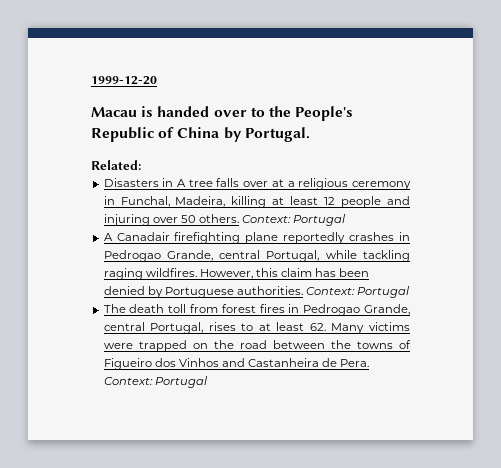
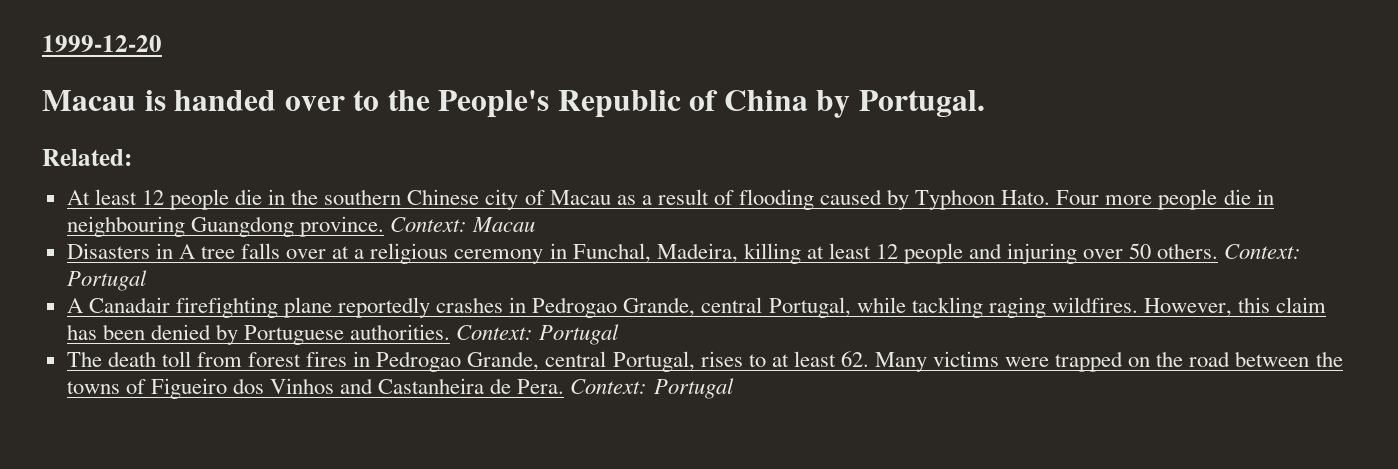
(141, 165) none -> [66,189,1274,210] [66,216,536,237] // At least 12 people die in the southern Chinese city of Macau as a result of flooding caused by Typhoon Hato. Four more people die in neighbouring Guangdong province. Context: Macau

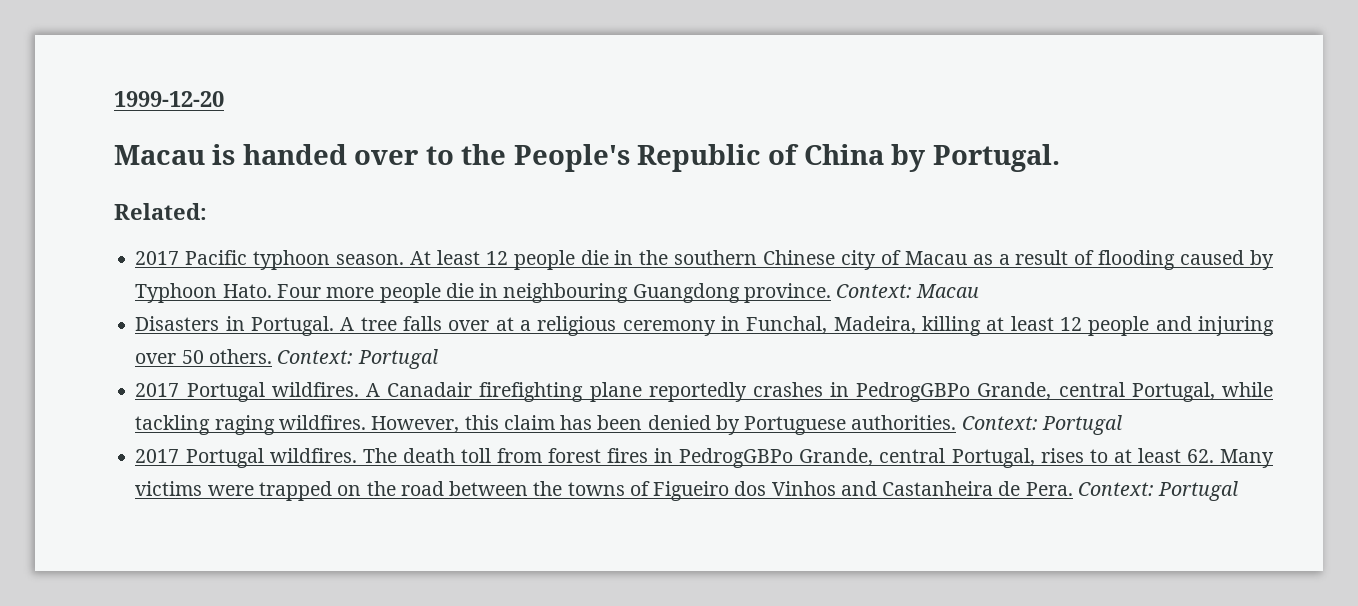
(132, 157) none -> [135,250,405,270] 2017 Pacific typhoon season.
(173, 251) none -> [251,316,335,336] Portugal.
(147, 280) none -> [135,382,359,402] 2017 Portugal wildfires.
[532,297,618,318] Pedrogao -> [856,382,971,402] PedrogGBPo
(620, 334) none -> [135,448,357,468] 2017 Portugal wildfires.
[376,351,462,372] Pedrogao -> [679,448,794,468] PedrogGBPo

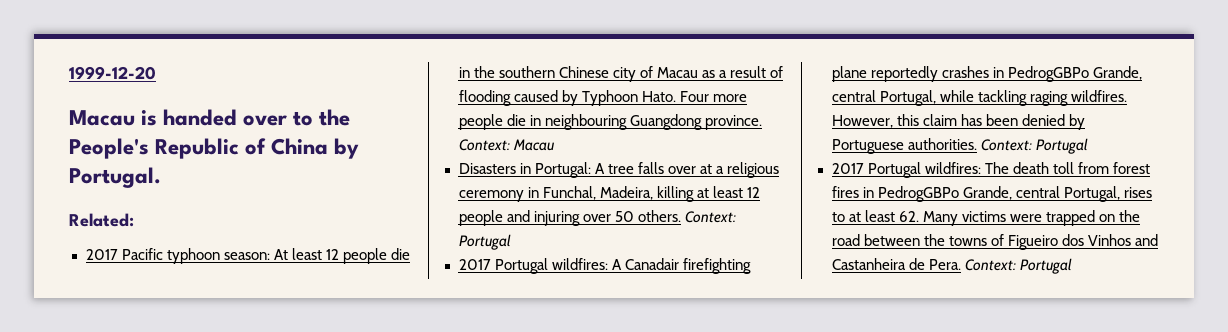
[336,254,405,265] season. -> [223,252,270,260] season:
[251,316,335,336] Portugal. -> [534,162,591,178] Portugal:
[271,382,359,397] wildfires. -> [551,258,608,270] wildfires:
[269,448,357,463] wildfires. -> [924,162,981,174] wildfires:

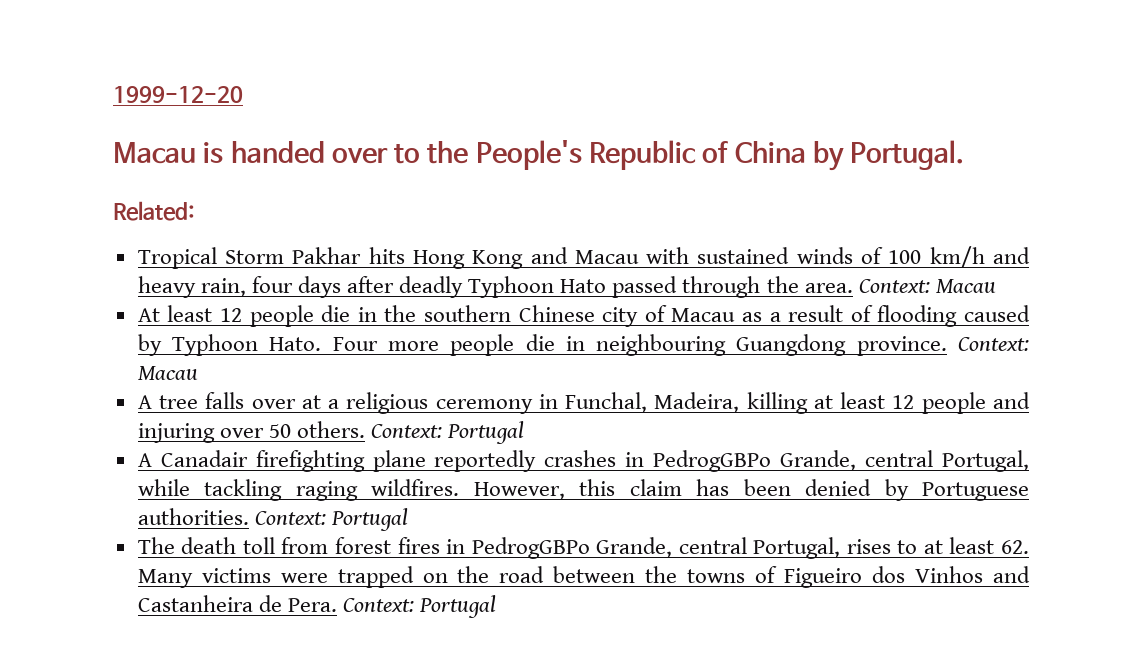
[85,248,270,264] 2017 Pacific typhoon season: -> [137,246,1030,269] [137,276,996,298] Tropical Storm Pakhar hits Hong Kong and Macau with sustained winds of 100 km/h and heavy rain, four days after deadly Typhoon Hato passed through the area. Context: Macau //
[458,162,591,178] Disasters in Portugal: -> (198, 373) none
[458,258,608,274] 2017 Portugal wildfires: -> (525, 432) none
[831,162,981,178] 2017 Portugal wildfires: -> (408, 519) none

